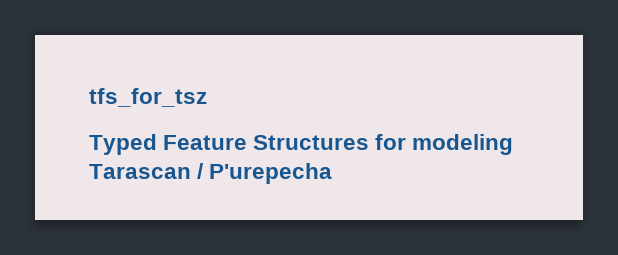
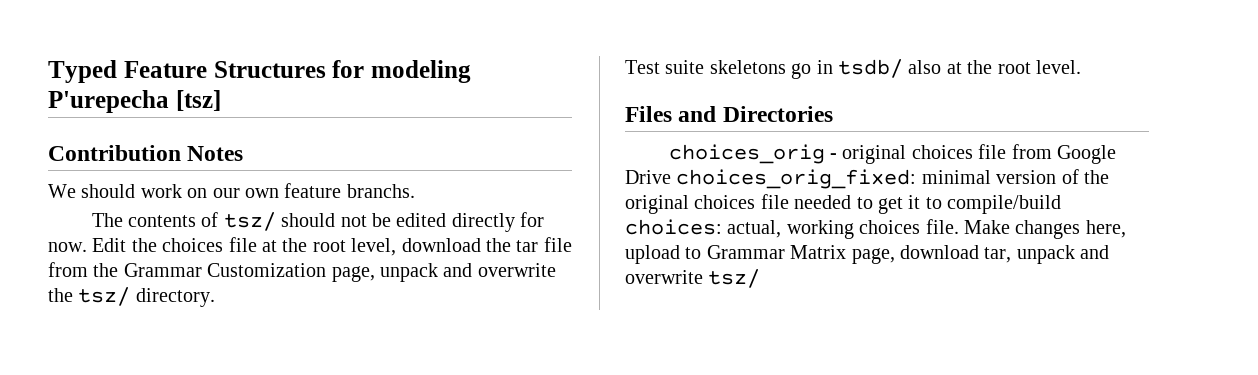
[89,88,207,107] tfs_for_tsz // -> (48, 71) none
[89,163,333,184] Tarascan / P'urepecha -> [48,90,221,113] [48,145,244,161] [48,183,415,198] [91,212,545,232] [48,237,572,256] [48,262,556,282] [48,287,215,307] [625,59,1081,79] [625,106,833,122] [668,144,1116,164] [625,169,1109,189] [625,194,1062,214] [625,219,1126,239] [625,245,1110,264] [625,269,761,288] P'urepecha [tsz] // Contribution Notes // We should work on our own feature branchs. // The contents of tsz/ should not be edited directly for now. Edit the choices file at the root level, download the tar file from the Grammar Customization page, unpack and overwrite the tsz/ directory. // Test suite skeletons go in tsdb/ also at the root level. // Files and Directories // choices_orig - original choices file from Google Drive choices_orig_fixed: minimal version of the original choices file needed to get it to compile/build choices: actual, working choices file. Make changes here, upload to Grammar Matrix page, download tar, unpack and overwrite tsz/

